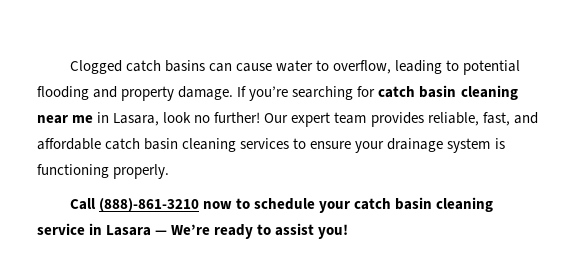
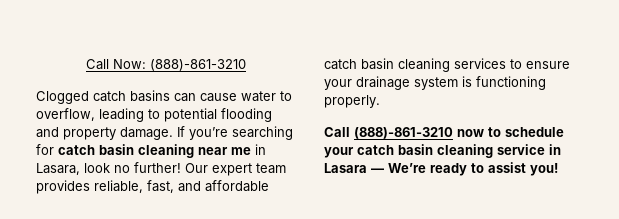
(69, 67) none -> [85,59,246,71] Call Now: (888)-861-3210 //

